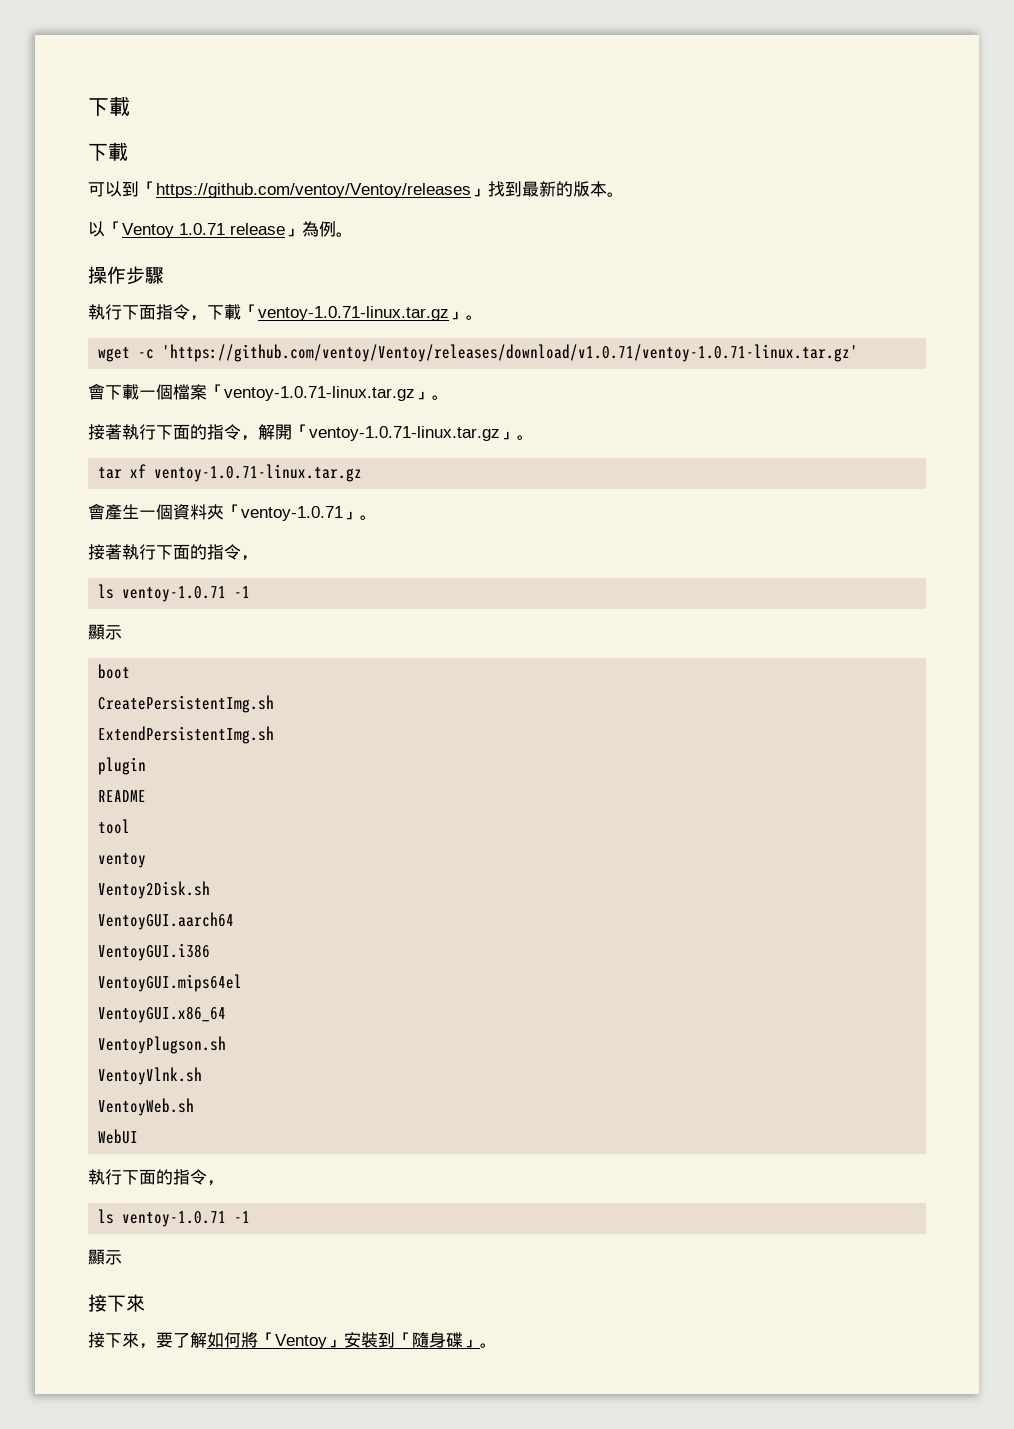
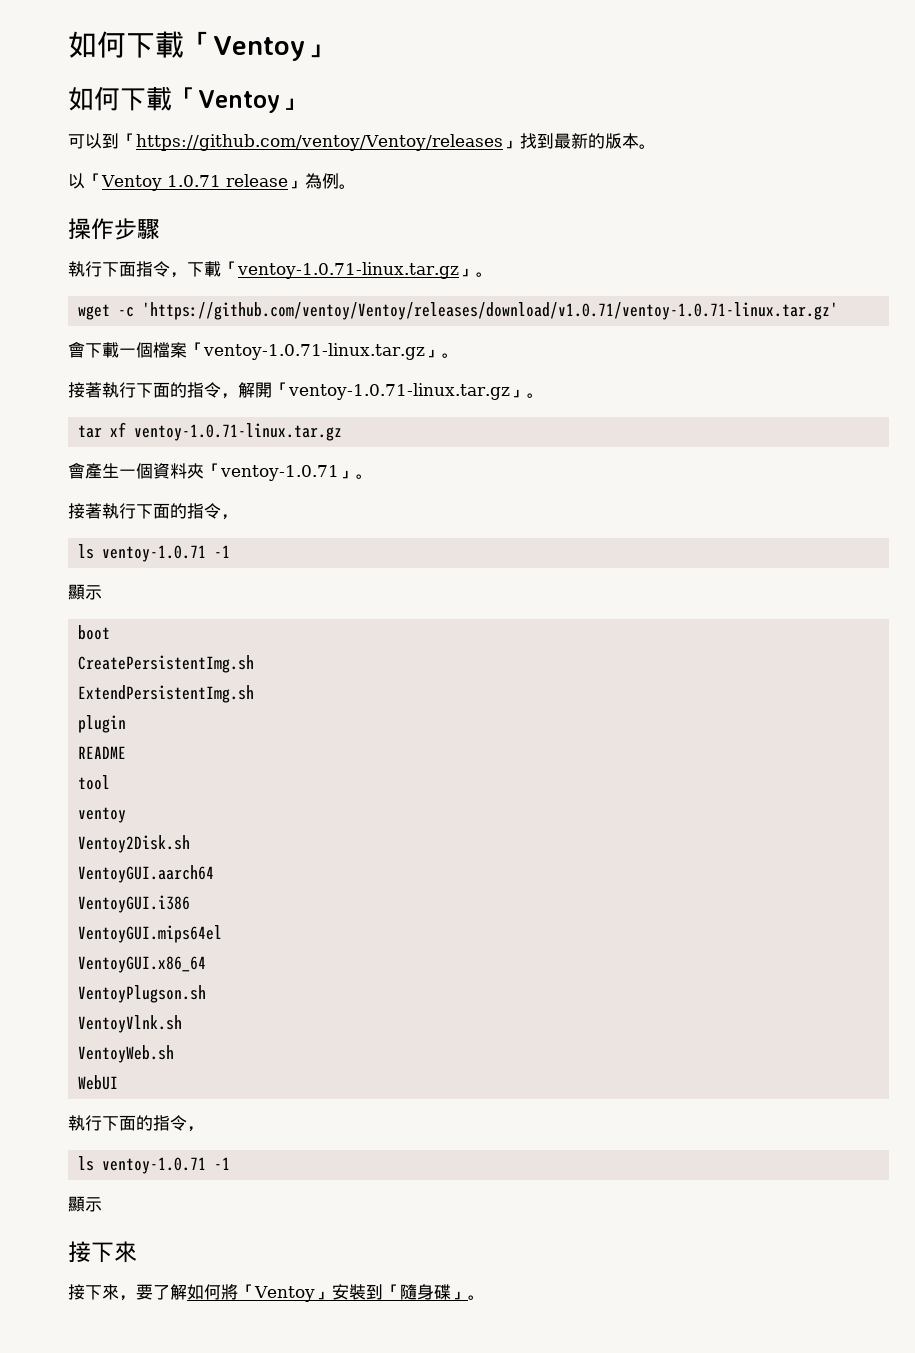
[88,97,130,116] [88,142,128,161] 下載 // 下載 -> [68,31,334,61] [68,86,306,113] 如何下載「Ventoy」 // 如何下載「Ventoy」

